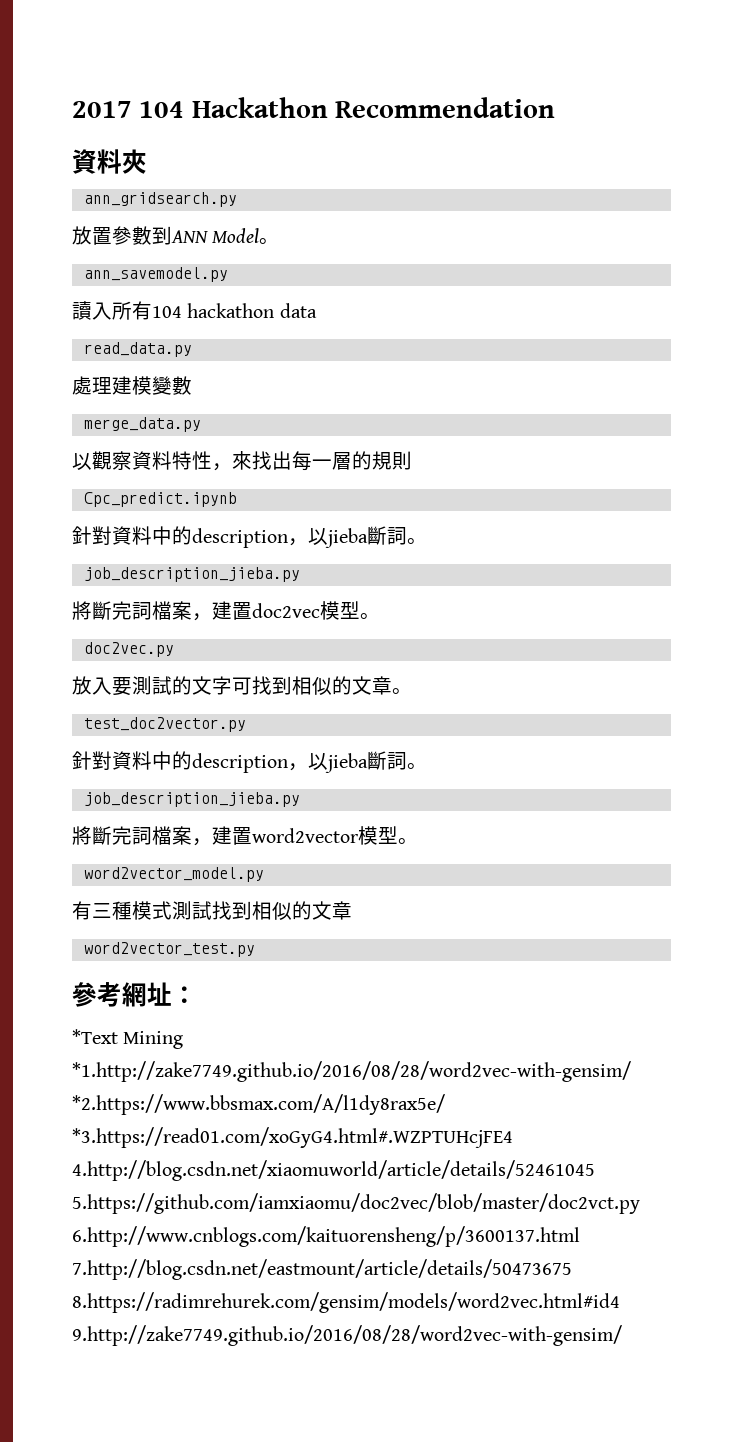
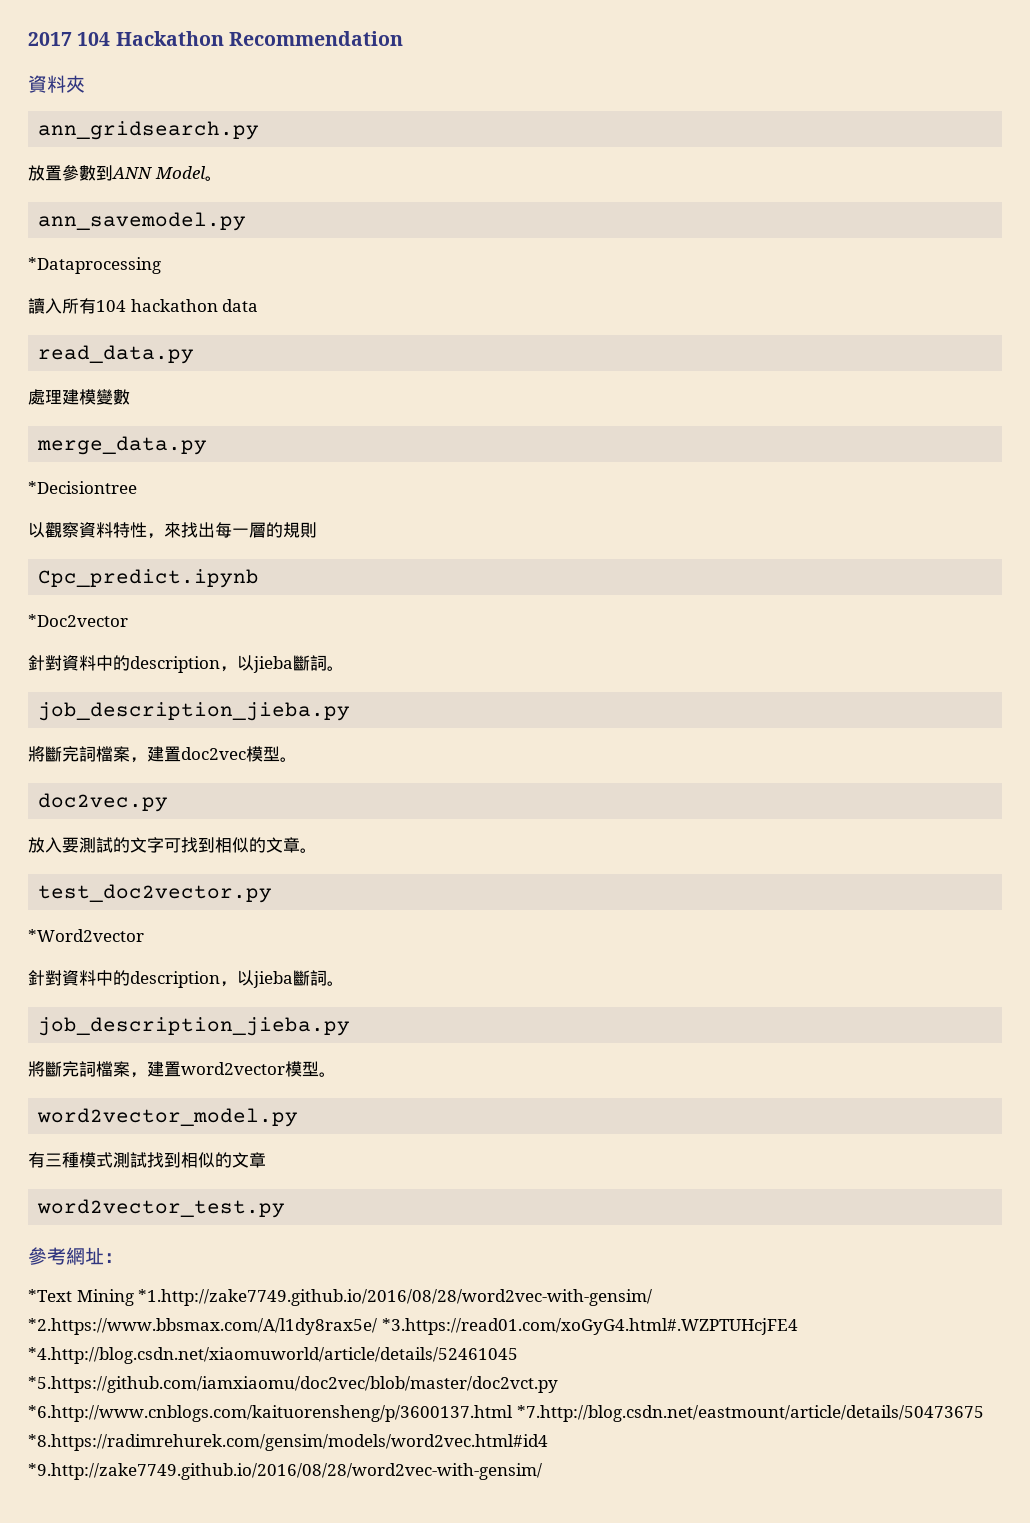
(228, 274) none -> [28,257,161,274] // *Dataprocessing
(201, 424) none -> [28,481,137,494] // *Decisiontree
(237, 499) none -> [28,614,128,627] // *Doc2vector
(246, 724) none -> [28,929,144,942] // *Word2vector
[72,1160,595,1181] [72,1193,640,1214] [72,1226,580,1247] [72,1259,572,1280] [72,1292,620,1313] [72,1325,622,1346] 4.http://blog.csdn.net/xiaomuworld/article/details/52461045 5.https://github.com/iamxiaomu/doc2vec/blob/master/doc2vct.py 6.http://www.cnblogs.com/kaituorensheng/p/3600137.html 7.http://blog.csdn.net/eastmount/article/details/50473675 8.https://radimrehurek.com/gensim/models/word2vec.html#id4 9.http://zake7749.github.io/2016/08/28/word2vec-with-gensim/ -> [28,1347,518,1364] [28,1376,558,1393] [28,1405,984,1422] [28,1434,548,1451] [28,1463,542,1480] *4.http://blog.csdn.net/xiaomuworld/article/details/52461045 *5.https://github.com/iamxiaomu/doc2vec/blob/master/doc2vct.py *6.http://www.cnblogs.com/kaituorensheng/p/3600137.html *7.http://blog.csdn.net/eastmount/article/details/50473675 *8.https://radimrehurek.com/gensim/models/word2vec.html#id4 *9.http://zake7749.github.io/2016/08/28/word2vec-with-gensim/

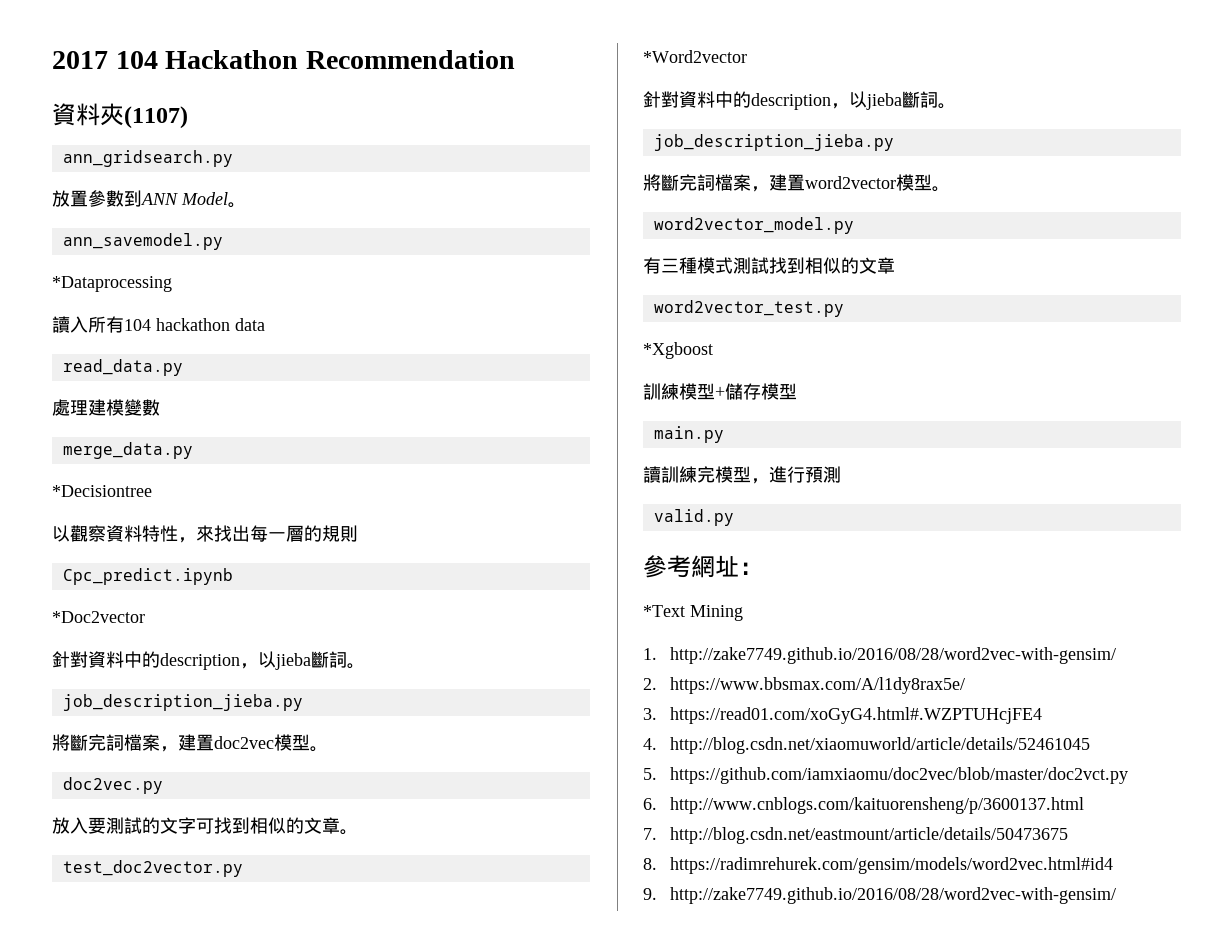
(85, 84) none -> [124,106,188,129] (1107)
(286, 1208) none -> [643,342,713,359] [643,383,797,400] [653,426,724,443] [643,466,841,484] [653,509,734,526] // *Xgboost // 訓練模型+儲存模型 // main.py // 讀訓練完模型，進行預測 // valid.py
[138,1289,653,1306] [28,1318,798,1335] [28,1347,518,1364] [28,1376,558,1393] [28,1405,984,1422] [28,1434,548,1451] [28,1463,542,1480] *1.http://zake7749.github.io/2016/08/28/word2vec-with-gensim/ *2.https://www.bbsmax.com/A/l1dy8rax5e/ *3.https://read01.com/xoGyG4.html#.WZPTUHcjFE4 *4.http://blog.csdn.net/xiaomuworld/article/details/52461045 *5.https://github.com/iamxiaomu/doc2vec/blob/master/doc2vct.py *6.http://www.cnblogs.com/kaituorensheng/p/3600137.html *7.http://blog.csdn.net/eastmount/article/details/50473675 *8.https://radimrehurek.com/gensim/models/word2vec.html#id4 *9.http://zake7749.github.io/2016/08/28/word2vec-with-gensim/ -> [643,647,1117,664] [643,677,966,694] [643,707,1043,724] [643,737,1091,754] [643,767,1129,784] [643,797,1085,814] [643,827,1069,844] [643,857,1114,874] [643,887,1117,904] // 1. http://zake7749.github.io/2016/08/28/word2vec-with-gensim/ // 2. https://www.bbsmax.com/A/l1dy8rax5e/ // 3. https://read01.com/xoGyG4.html#.WZPTUHcjFE4 // 4. http://blog.csdn.net/xiaomuworld/article/details/52461045 // 5. https://github.com/iamxiaomu/doc2vec/blob/master/doc2vct.py // 6. http://www.cnblogs.com/kaituorensheng/p/3600137.html // 7. http://blog.csdn.net/eastmount/article/details/50473675 // 8. https://radimrehurek.com/gensim/models/word2vec.html#id4 // 9. http://zake7749.github.io/2016/08/28/word2vec-with-gensim/

